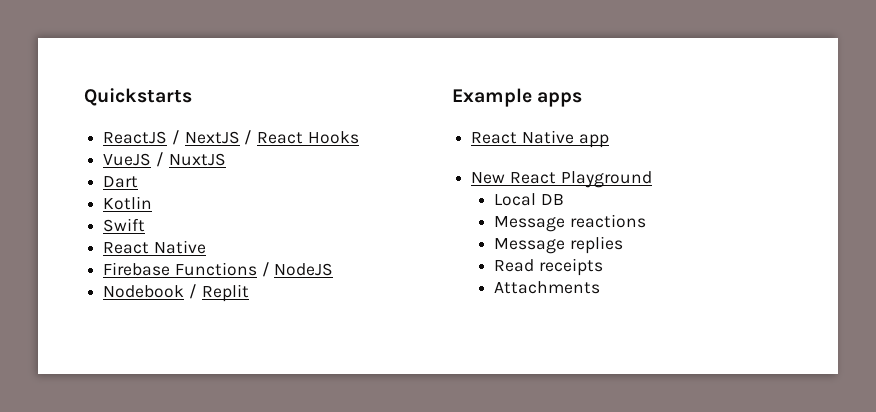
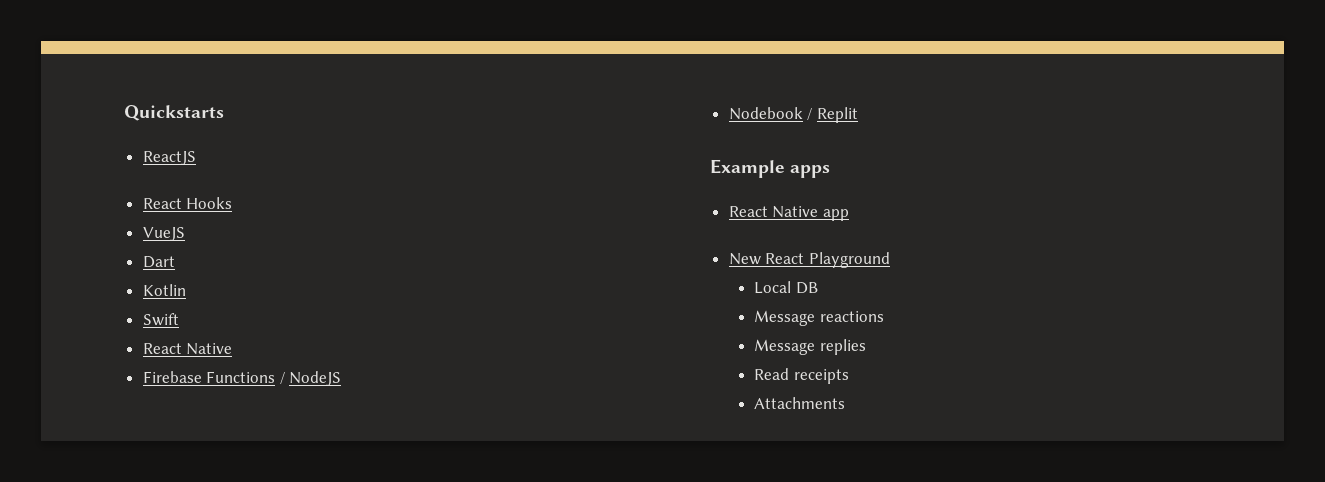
[171,130,253,145] / NextJS / -> (196, 158) //
[155,152,226,167] / NuxtJS -> (185, 234) none

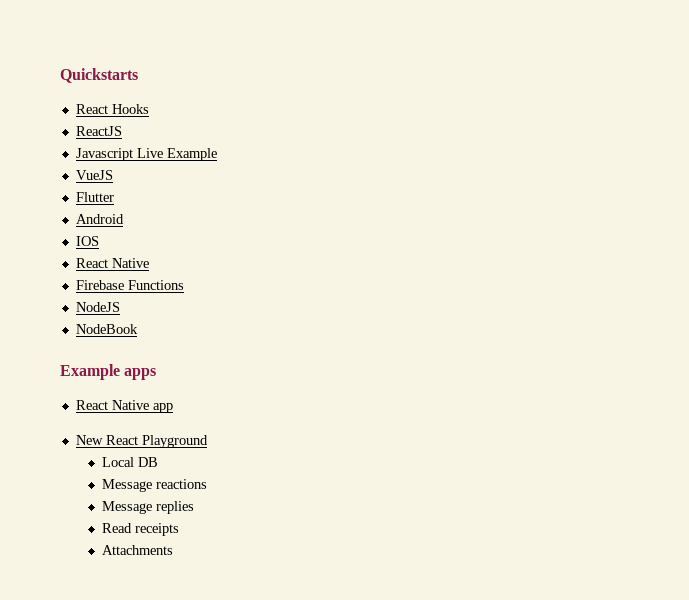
[142,151,196,165] // ReactJS -> (138, 75) none
[142,227,185,241] [142,256,175,268] [142,284,186,296] [142,313,179,326] VueJS // Dart // Kotlin // Swift -> [75,126,122,136] [75,148,217,161] [75,170,113,180] [75,192,114,202] [75,214,124,224] [75,236,99,246] ReactJS // Javascript Live Example // VueJS // Flutter // Android // IOS
[279,372,285,384] / -> (184, 285) //
[728,107,858,123] Nodebook / Replit -> [75,324,138,334] NodeBook

